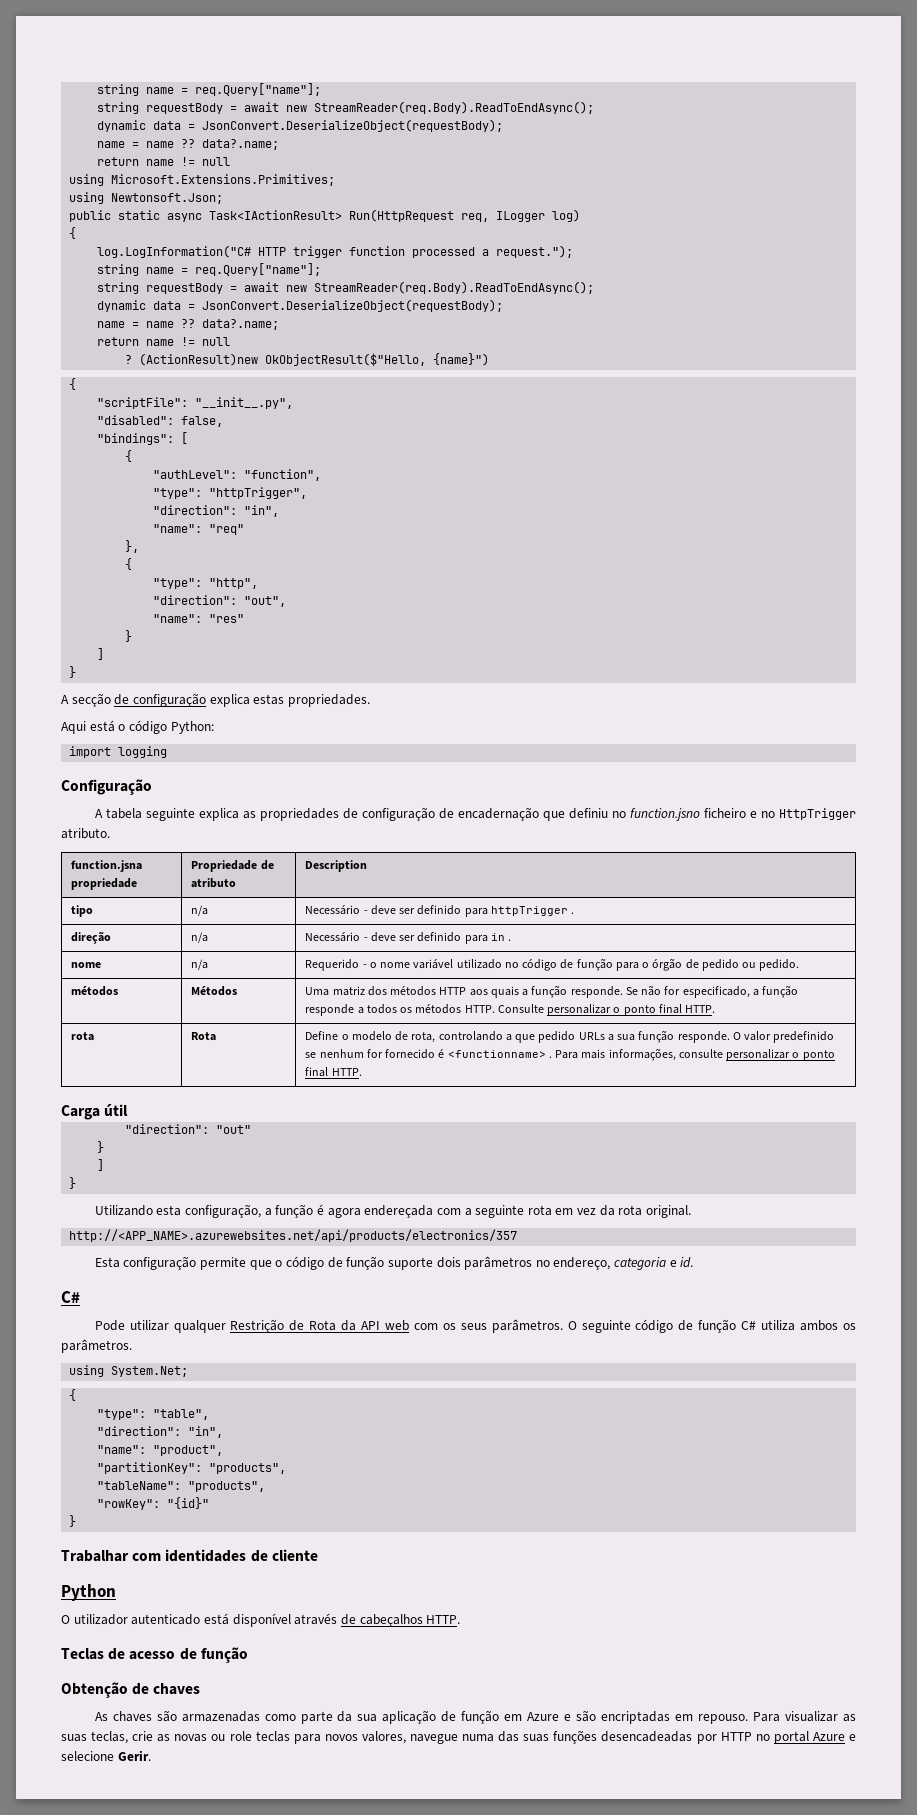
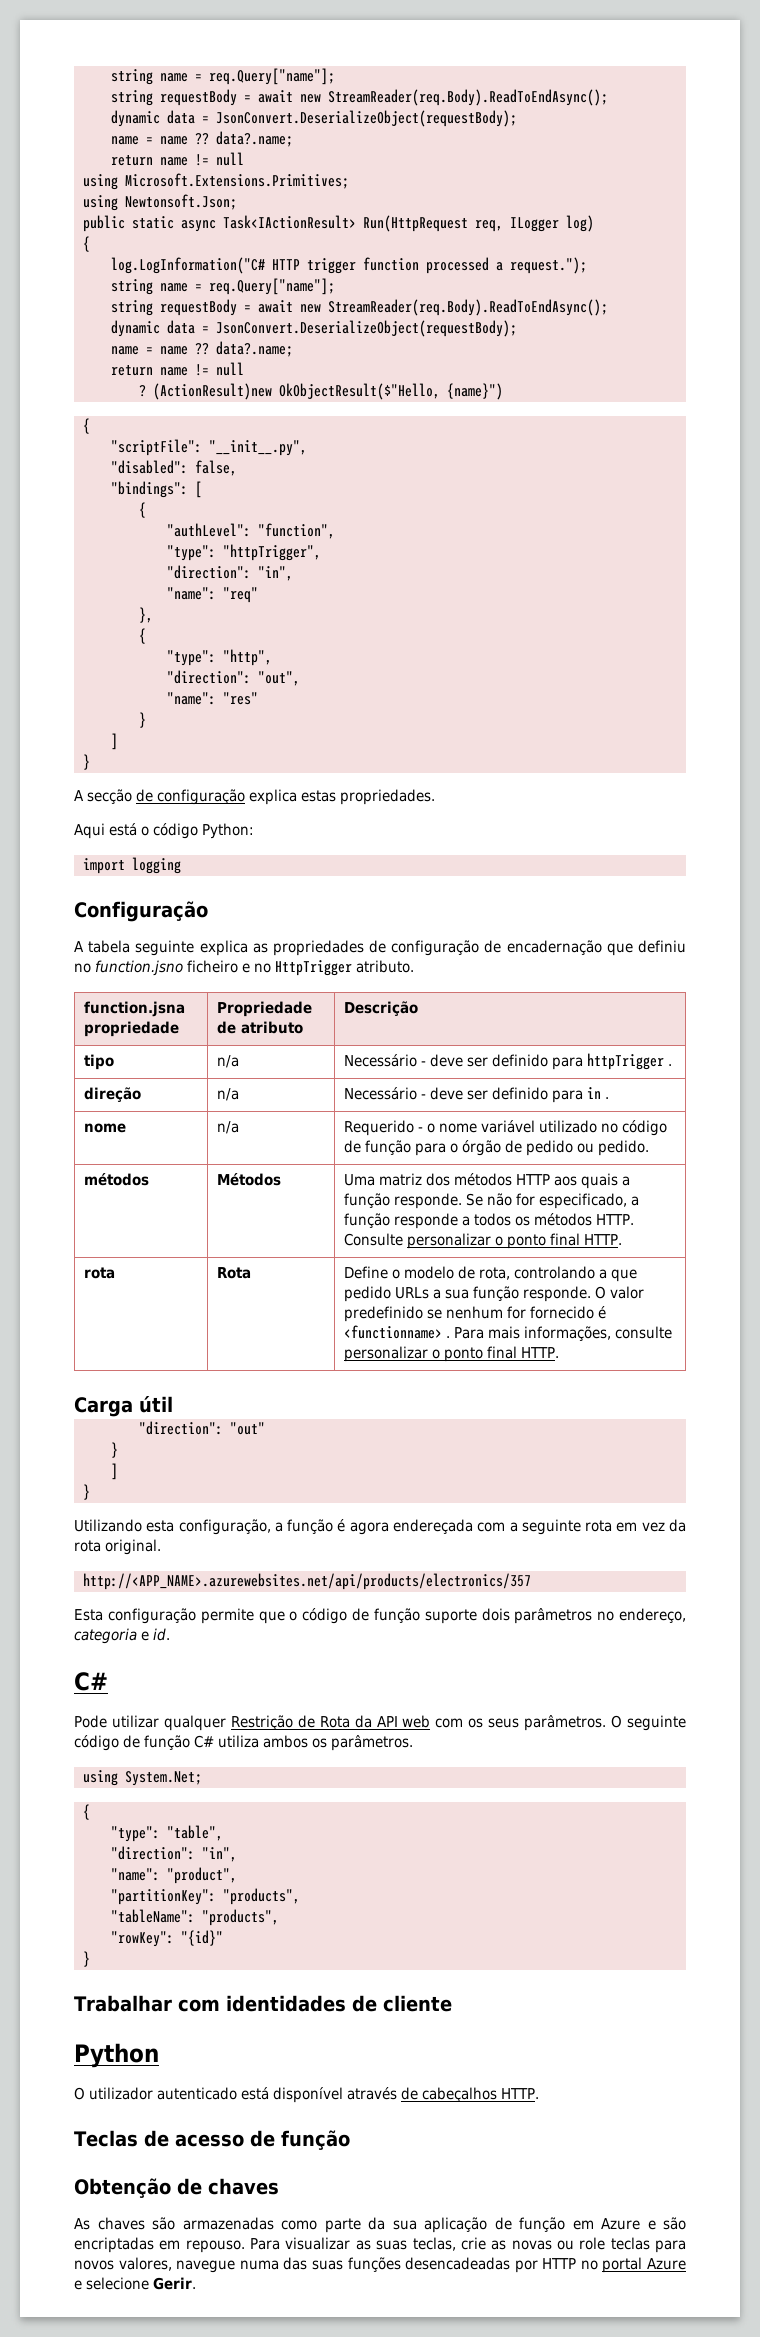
[305,860,368,872] Description -> [344,1001,419,1016] Descrição

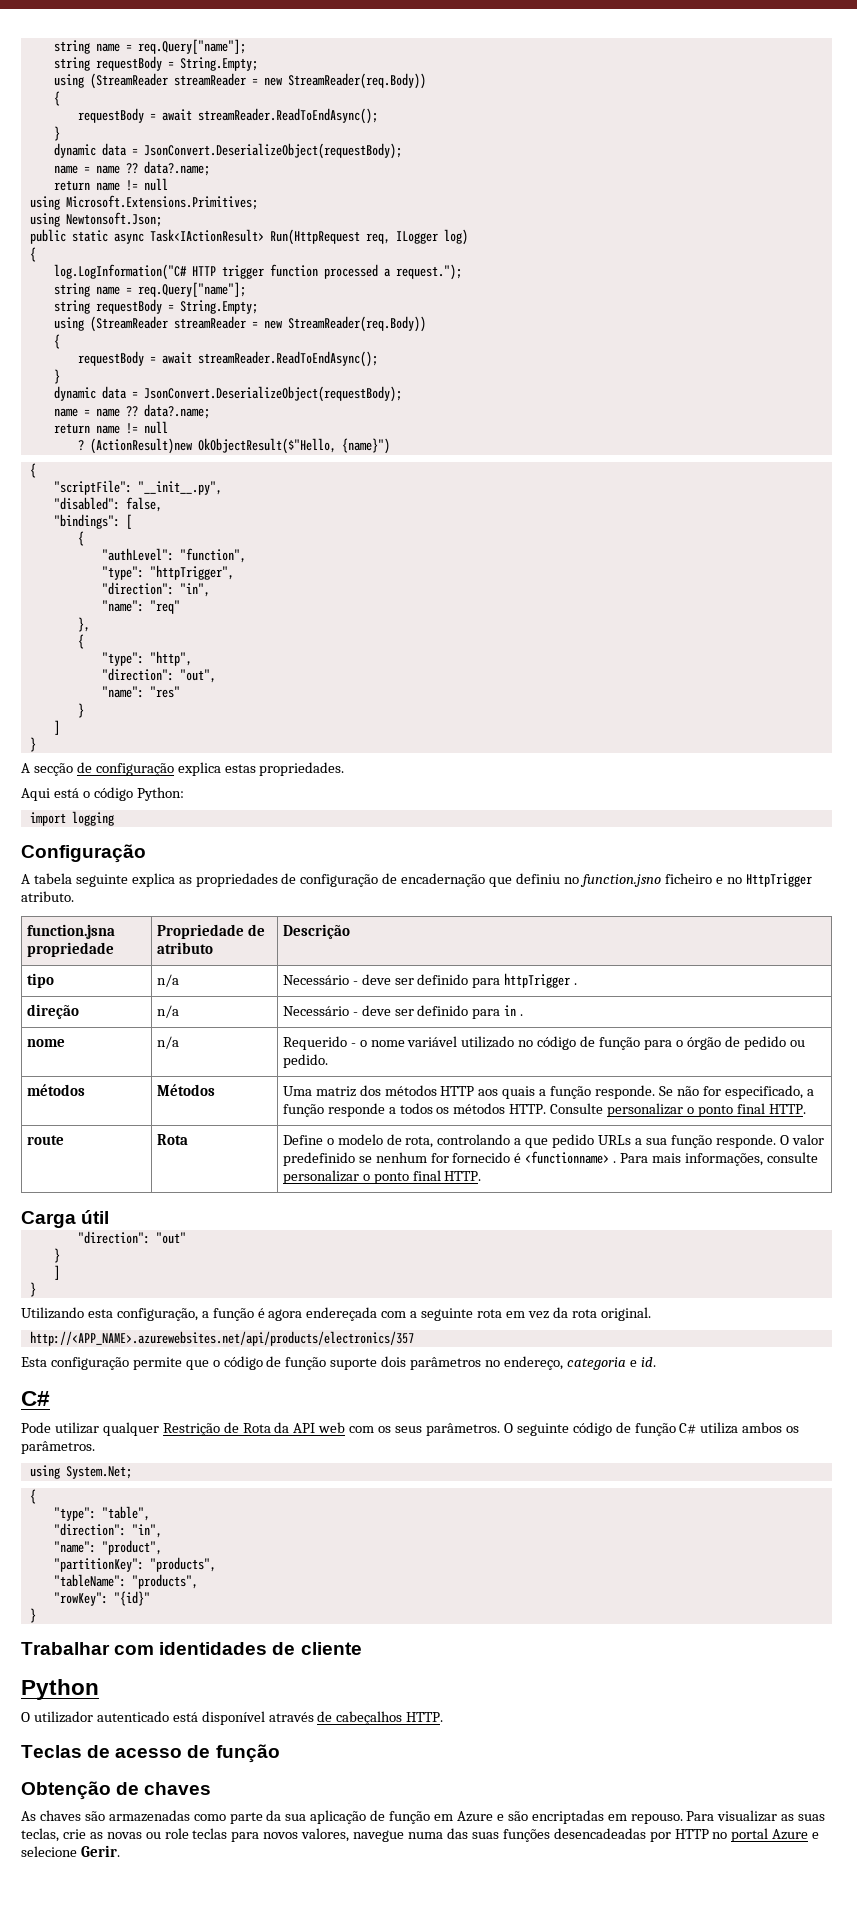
[111,68,335,85] [111,89,608,106] string name = req.Query["name"]; // string requestBody = await new StreamReader(req.Body).ReadToEndAsync(); -> [53,39,246,54] [53,56,258,71] [53,73,426,89] [53,91,60,106] [77,108,378,124] [53,126,60,141] string name = req.Query["name"]; // string requestBody = String.Empty; // using (StreamReader streamReader = new StreamReader(req.Body)) // { // requestBody = await streamReader.ReadToEndAsync(); // }
[258,299,608,316] await new StreamReader(req.Body).ReadToEndAsync(); -> [179,300,258,314] [53,316,426,332] [53,334,60,349] [77,351,378,367] [53,369,60,384] String.Empty; // using (StreamReader streamReader = new StreamReader(req.Body)) // { // requestBody = await streamReader.ReadToEndAsync(); // }
[84,1267,116,1279] rota -> [26,1135,64,1145] route

